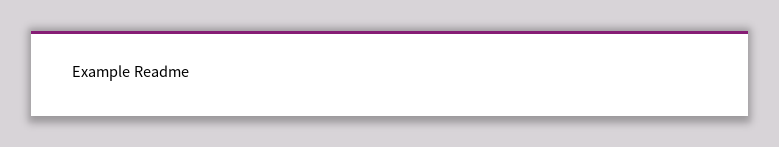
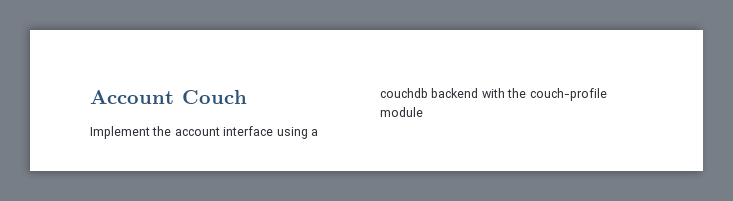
[72,65,189,81] Example Readme -> [90,90,247,104] [90,126,318,139] [380,88,607,101] [380,107,423,117] Account Couch // Implement the account interface using a couchdb backend with the couch-profile module

